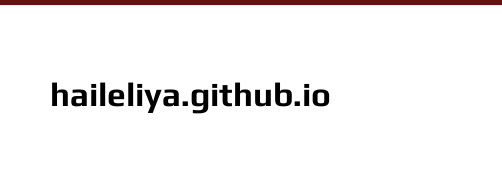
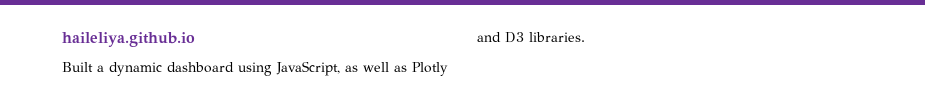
(331, 98) none -> [62,61,448,76] [477,32,585,43] // Built a dynamic dashboard using JavaScript, as well as Plotly and D3 libraries.

